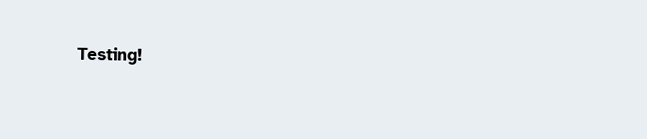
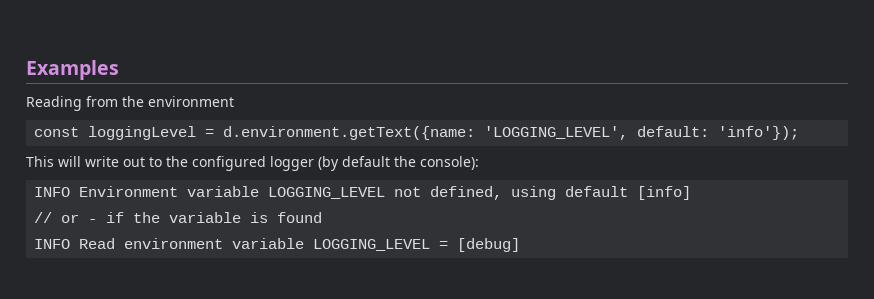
[77,46,143,65] Testing! -> [26,60,119,80] [26,96,234,111] [34,126,800,140] [26,156,479,171] [34,186,692,200] [34,212,323,223] [34,238,521,252] Examples // Reading from the environment // const loggingLevel = d.environment.getText({name: 'LOGGING_LEVEL', default: 'info'}); // This will write out to the configured logger (by default the console): // INFO Environment variable LOGGING_LEVEL not defined, using default [info] // // or - if the variable is found // INFO Read environment variable LOGGING_LEVEL = [debug]

